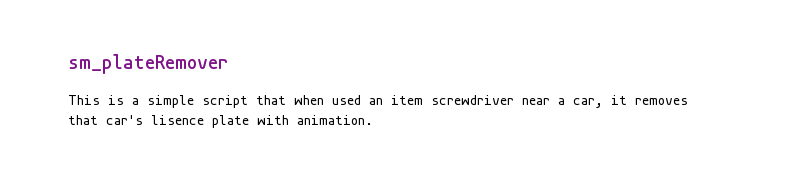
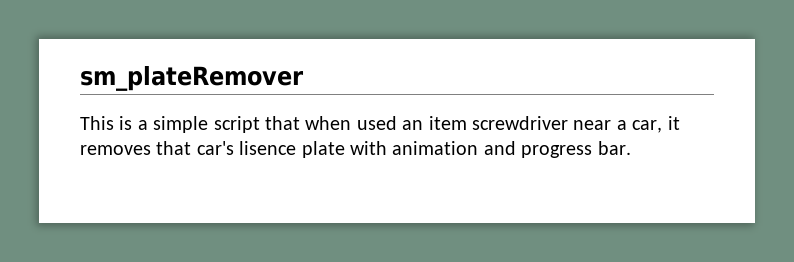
[297,115,373,125] animation. -> [392,141,631,158] animation and progress bar.

